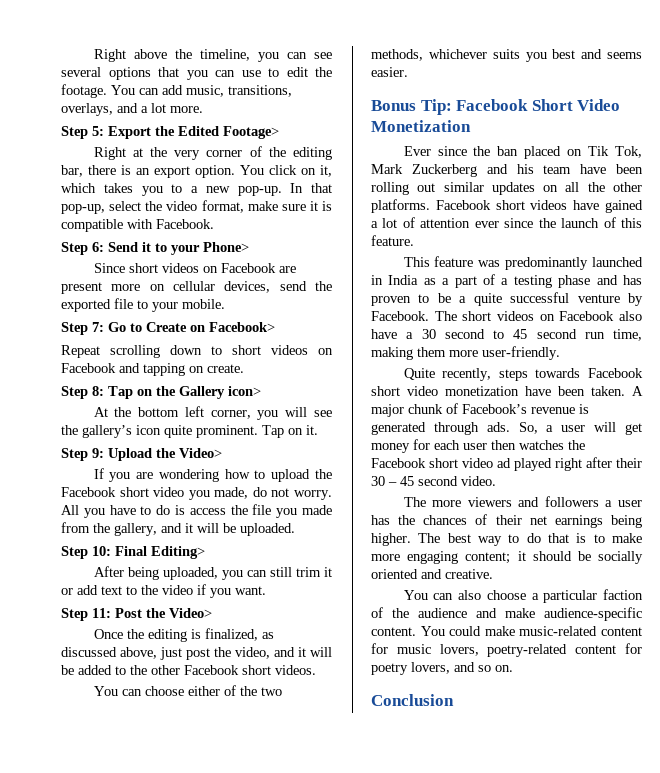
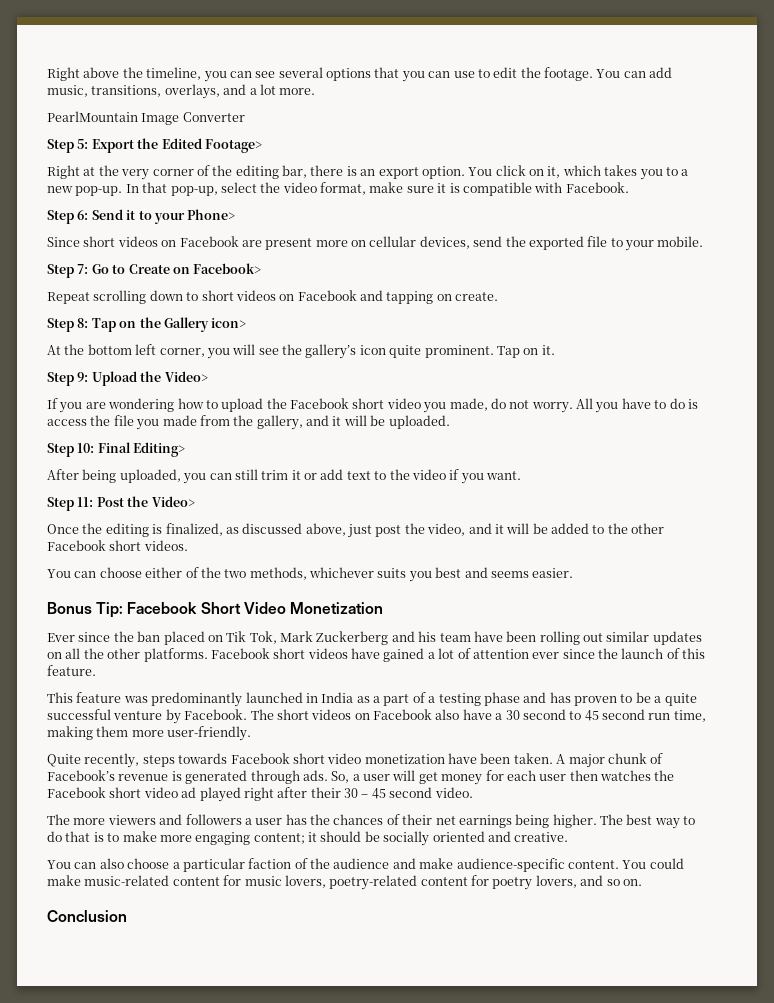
(203, 109) none -> [47,111,245,125] // PearlMountain Image Converter

